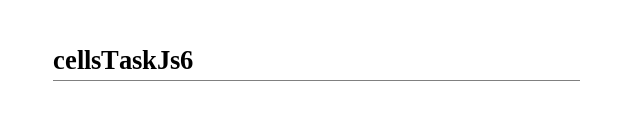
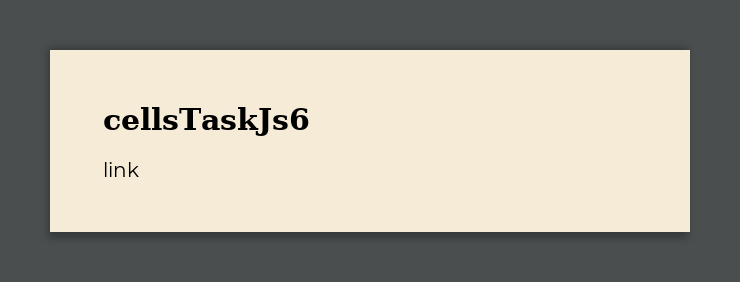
(193, 59) none -> [103,162,139,177] // link

